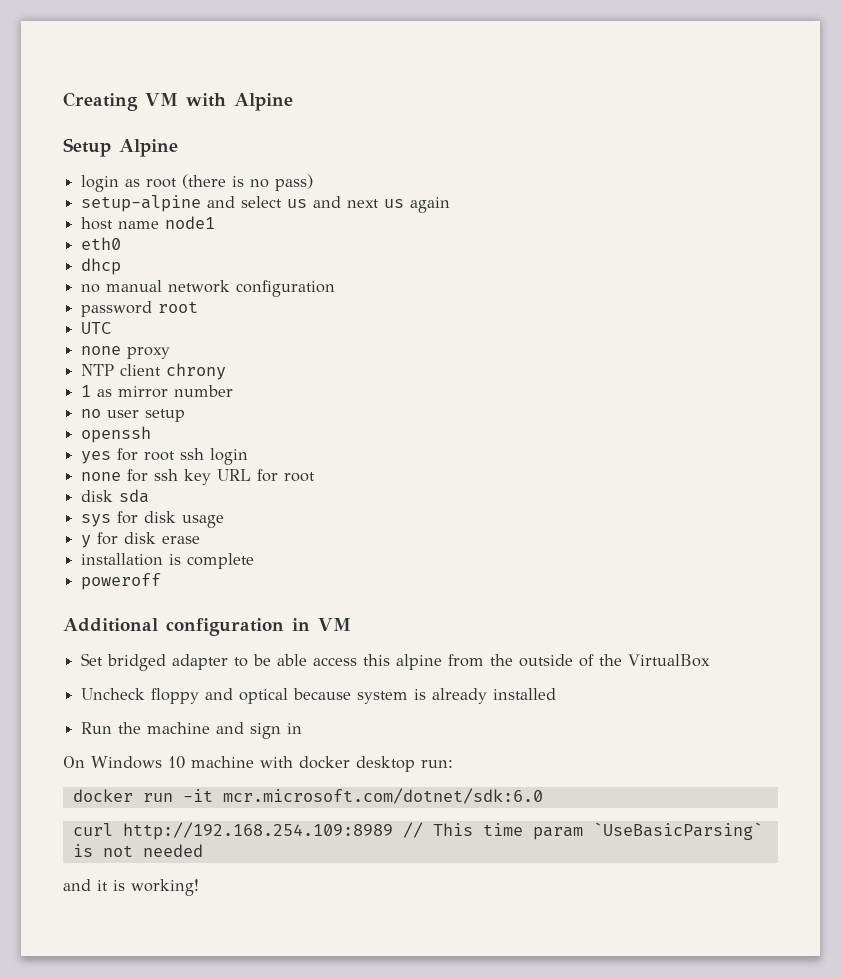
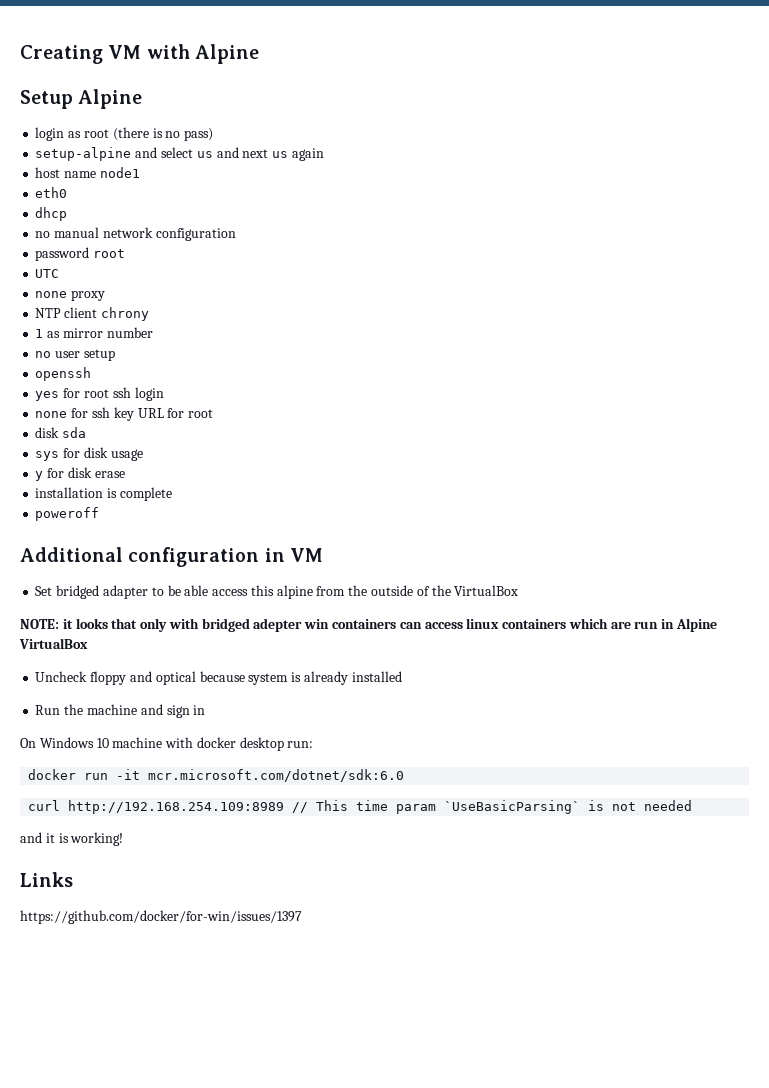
(711, 660) none -> [20,618,718,632] [19,638,88,649] // NOTE: it looks that only with bridged adepter win containers can access linux containers which are run in Alpine VirtualBox
(199, 887) none -> [20,872,73,887] [20,910,302,924] // Links // https://github.com/docker/for-win/issues/1397

